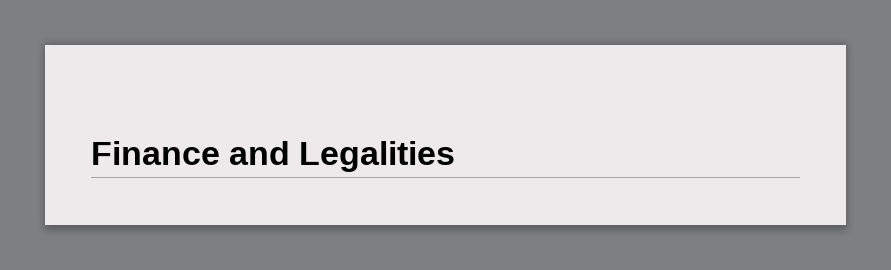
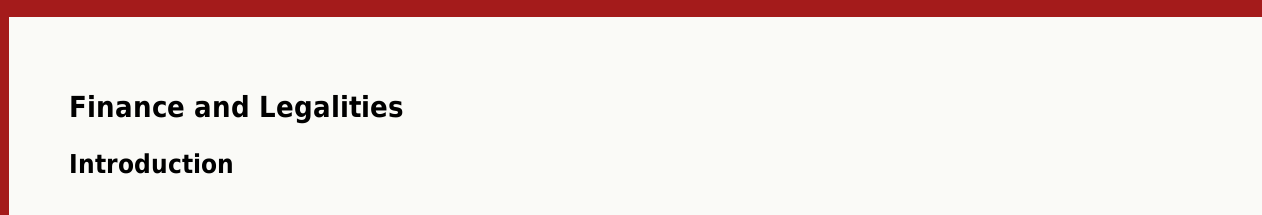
(456, 156) none -> [69,153,234,174] // Introduction

